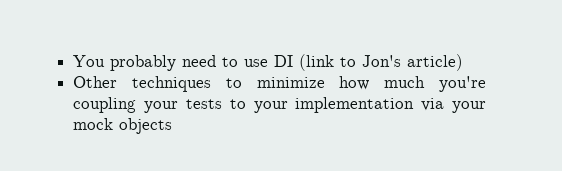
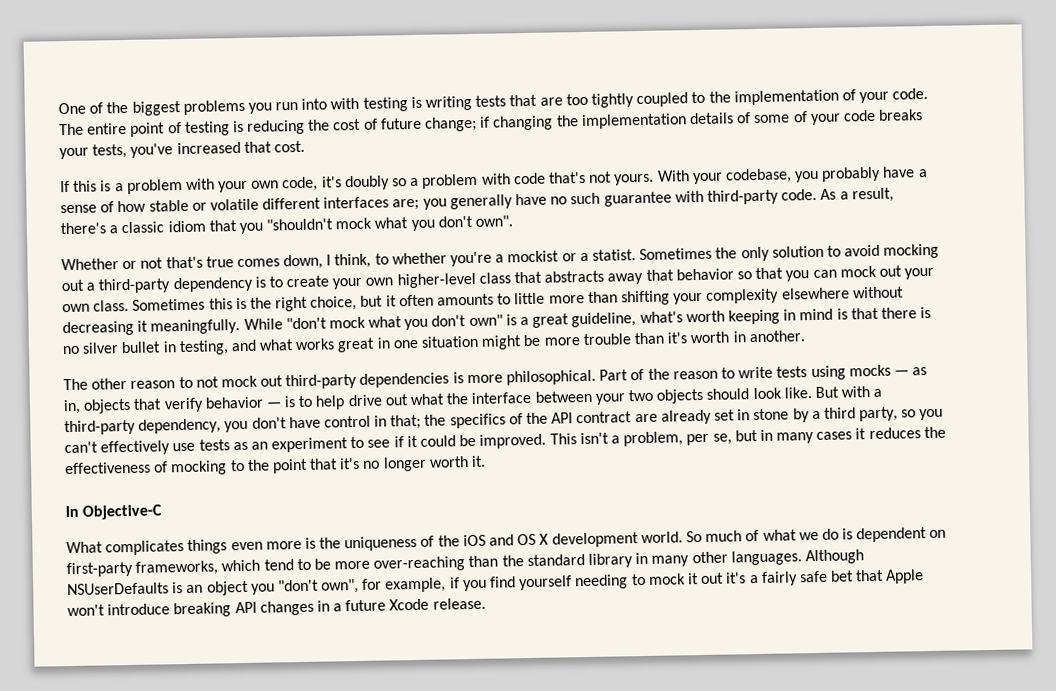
[73,54,464,71] [73,76,487,92] [73,97,486,113] [73,118,173,134] You probably need to use DI (link to Jon's article) // Other techniques to minimize how much you're coupling your tests to your implementation via your mock objects -> [58,87,929,116] [59,109,924,137] [59,140,305,160] [60,166,928,194] [60,187,894,214] [60,215,514,235] [61,243,940,271] [61,265,935,294] [62,286,904,313] [62,306,932,337] [62,330,805,356] [63,364,928,391] [63,386,883,415] [64,406,944,436] [64,426,946,456] [64,455,487,476] [65,504,163,520] [66,527,947,556] [66,549,864,578] [67,569,925,596] [67,597,486,618] One of the biggest problems you run into with testing is writing tests that are too tightly coupled to the implementation of your code. The entire point of testing is reducing the cost of future change; if changing the implementation details of some of your code breaks your tests, you've increased that cost. // If this is a problem with your own code, it's doubly so a problem with code that's not yours. With your codebase, you probably have a sense of how stable or volatile different interfaces are; you generally have no such guarantee with third-party code. As a result, there's a classic idiom that you "shouldn't mock what you don't own". // Whether or not that's true comes down, I think, to whether you're a mockist or a statist. Sometimes the only solution to avoid mocking out a third-party dependency is to create your own higher-level class that abstracts away that behavior so that you can mock out your own class. Sometimes this is the right choice, but it often amounts to little more than shifting your complexity elsewhere without decreasing it meaningfully. While "don't mock what you don't own" is a great guideline, what's worth keeping in mind is that there is no silver bullet in testing, and what works great in one situation might be more trouble than it's worth in another. // The other reason to not mock out third-party dependencies is more philosophical. Part of the reason to write tests using mocks — as in, objects that verify behavior — is to help drive out what the interface between your two objects should look like. But with a third-party dependency, you don't have control in that; the specifics of the API contract are already set in stone by a third party, so you can't effectively use tests as an experiment to see if it could be improved. This isn't a problem, per se, but in many cases it reduces the effectiveness of mocking to the point that it's no longer worth it. // In Objective-C // What complicates things even more is the uniqueness of the iOS and OS X development world. So much of what we do is dependent on first-party frameworks, which tend to be more over-reaching than the standard library in many other languages. Although NSUserDefaults is an object you "don't own", for example, if you find yourself needing to mock it out it's a fairly safe bet that Apple won't introduce breaking API changes in a future Xcode release.

